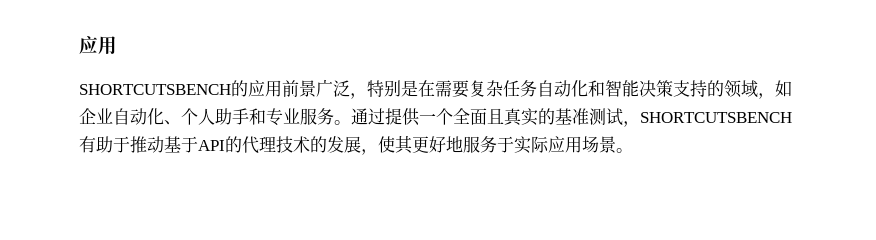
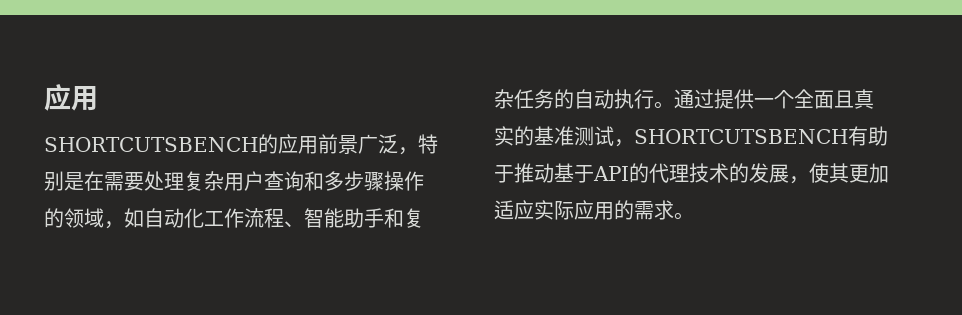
[469,80,792,99] [79,108,334,126] 复杂任务自动化和智能决策支持的领域，如企业自动化、个人助手和专业服务 -> [144,171,424,191] [44,208,424,229] [494,89,654,109] 处理复杂用户查询和多步骤操作的领域，如自动化工作流程、智能助手和复杂任务的自动执行
[429,136,514,153] 好地服务于 -> [869,163,889,183] [494,200,534,220] 加适应
[582,136,616,153] 场景 -> [614,200,674,220] 的需求

